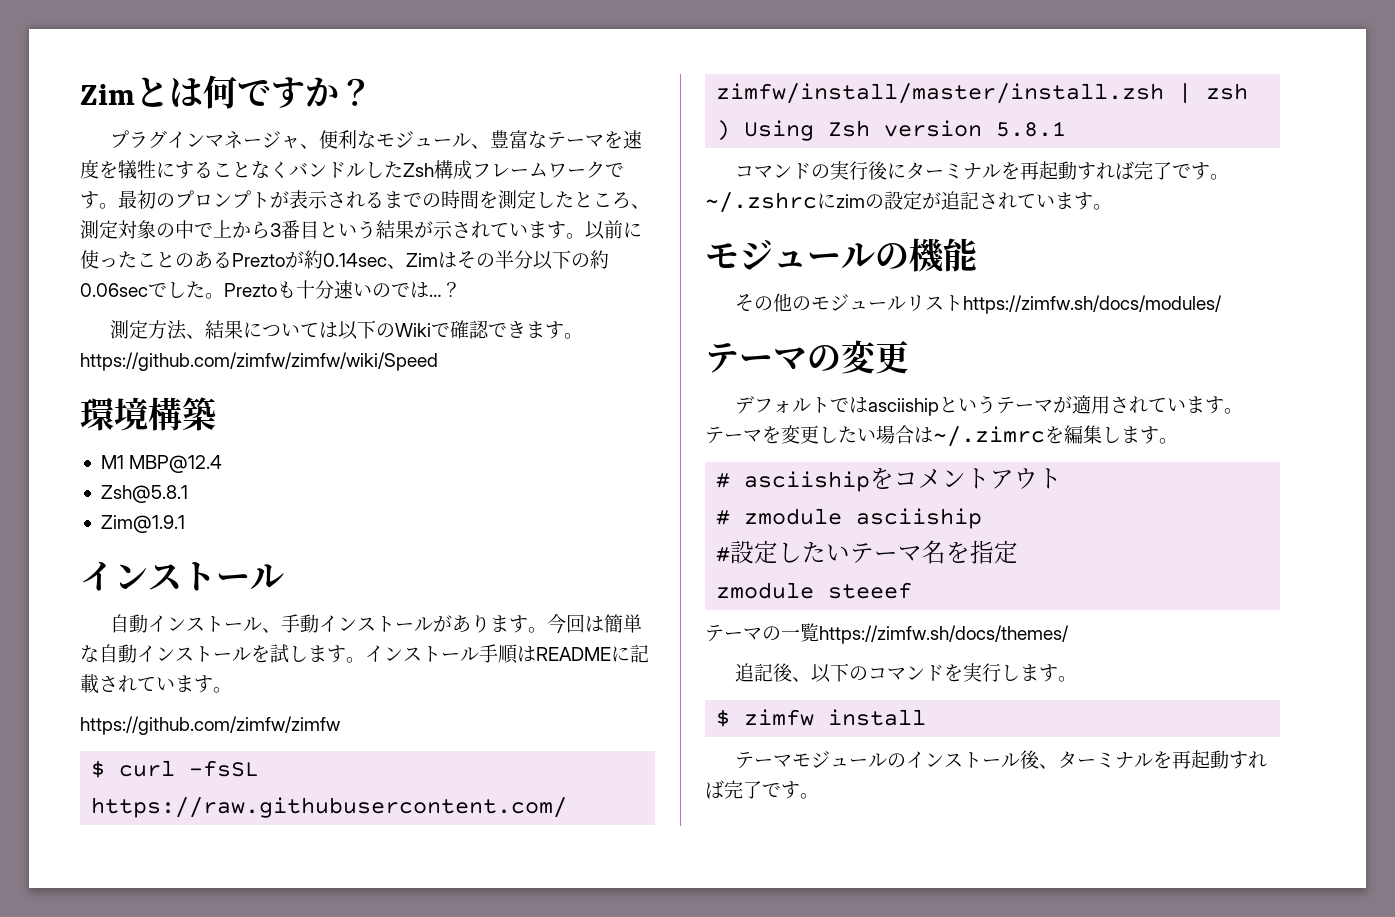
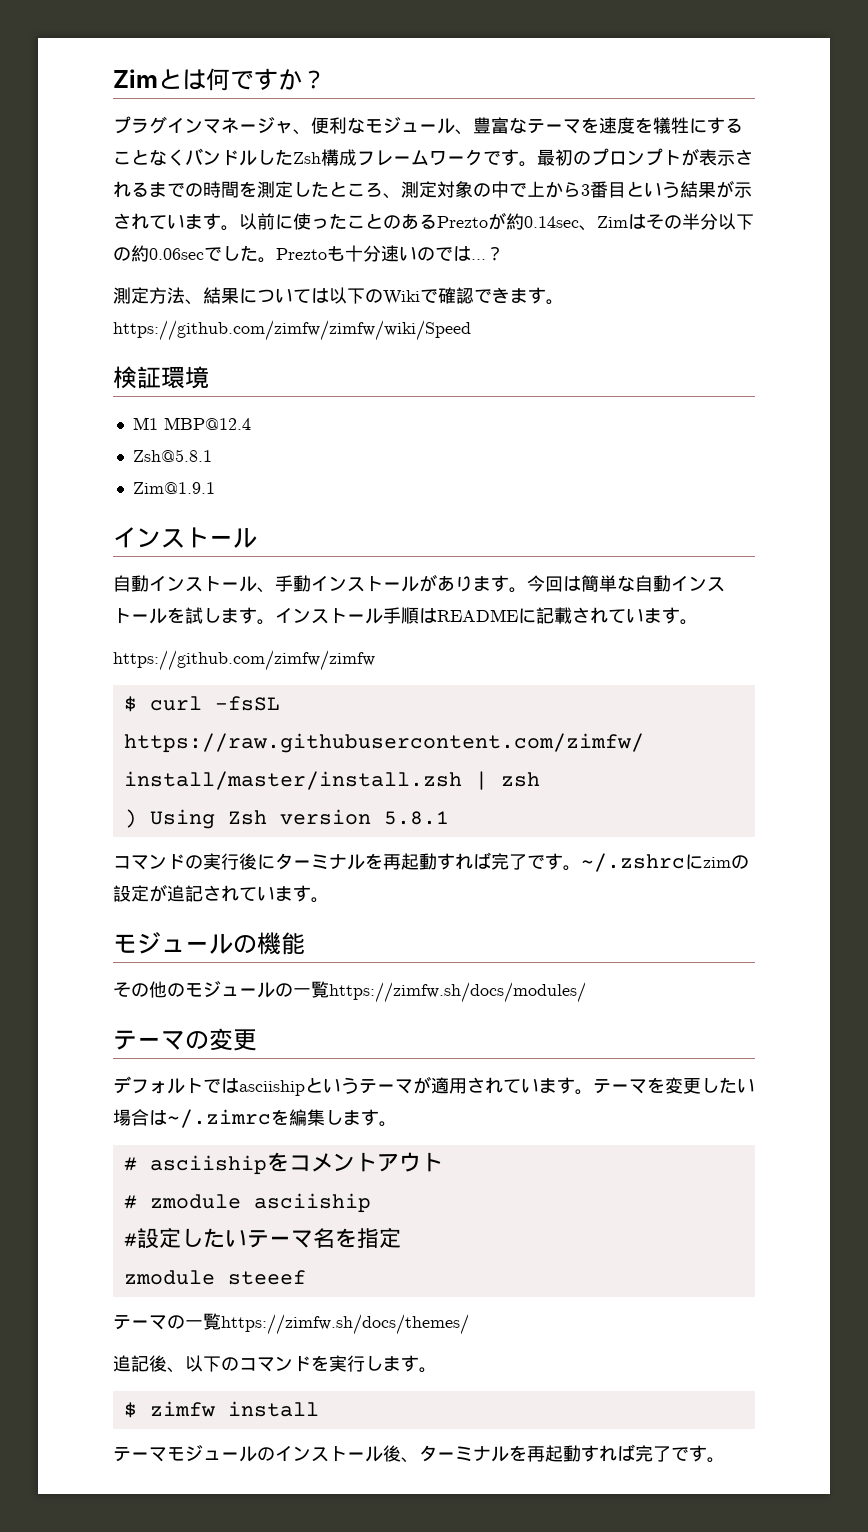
(438, 361) none -> [113,366,161,389] 検証
[148,397,216,431] 構築 -> (209, 377) none
[905,295,963,311] リスト -> [275,981,329,998] の一覧

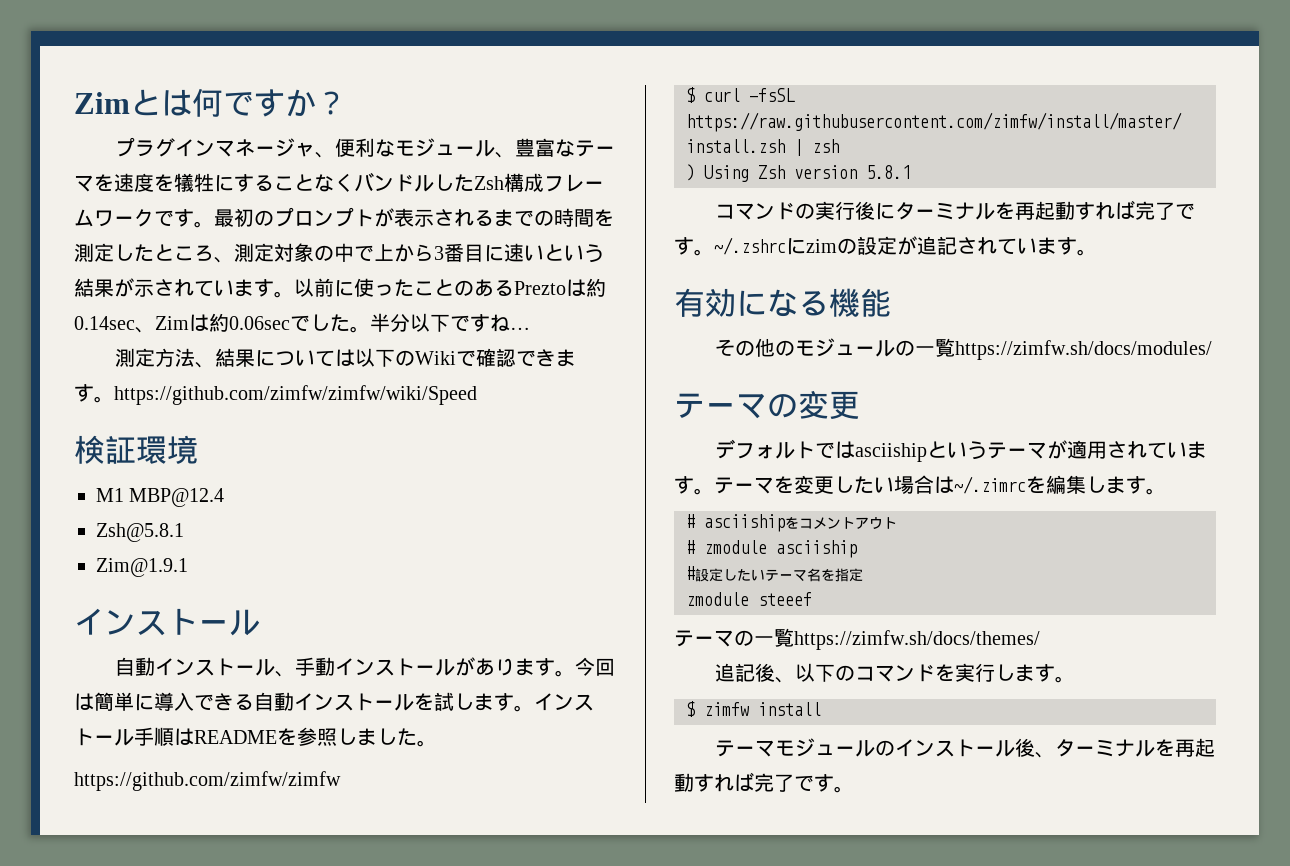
(626, 190) none -> [484,243,544,262] に速い
[488,212,506,230] が -> [566,279,586,297] は
[646,213,754,230] [113,245,471,263] その半分以下の約0.06secでした。Preztoも十分速いのでは -> [209,313,510,333] 約0.06secでした。半分以下ですね
[486,246,504,261] ？ -> (530, 328) none
[617,575,635,592] な -> [134,692,254,711] に導入できる
[518,607,680,624] に記載されています -> [277,727,417,746] を参照しました
[113,932,257,954] モジュールの -> [674,288,829,317] 有効になる

